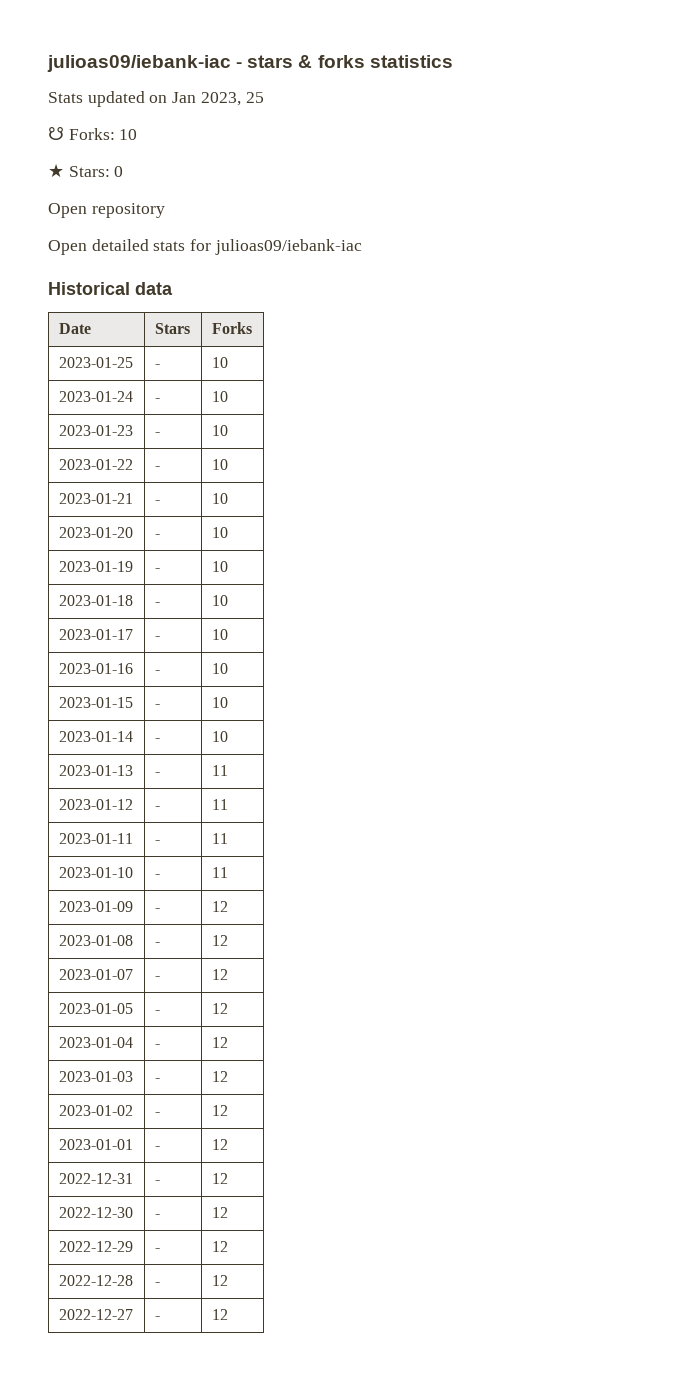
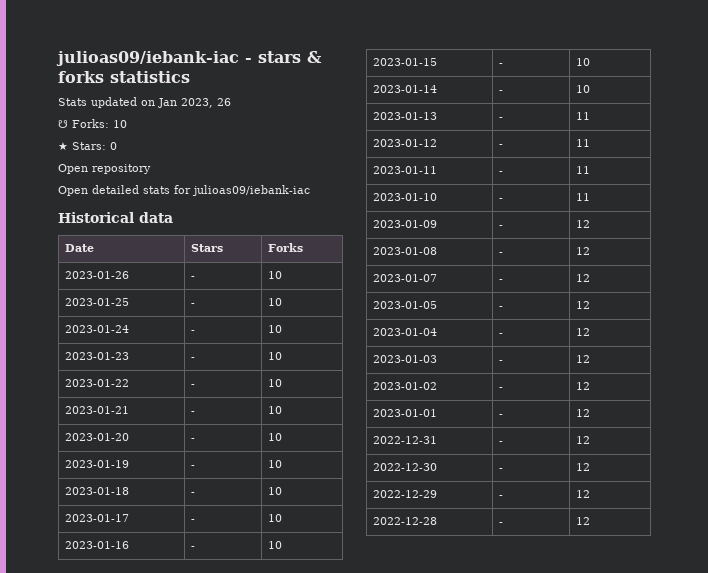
[245,92,264,103] 25 -> [217,98,231,106] 26
(252, 328) none -> [65,271,130,279] [191,276,196,279] [268,271,283,279] // 2023-01-26 | - | 10
[58,1309,133,1320] [154,1316,160,1320] [211,1309,228,1320] // 2022-12-27 | - | 12 -> (591, 521) none

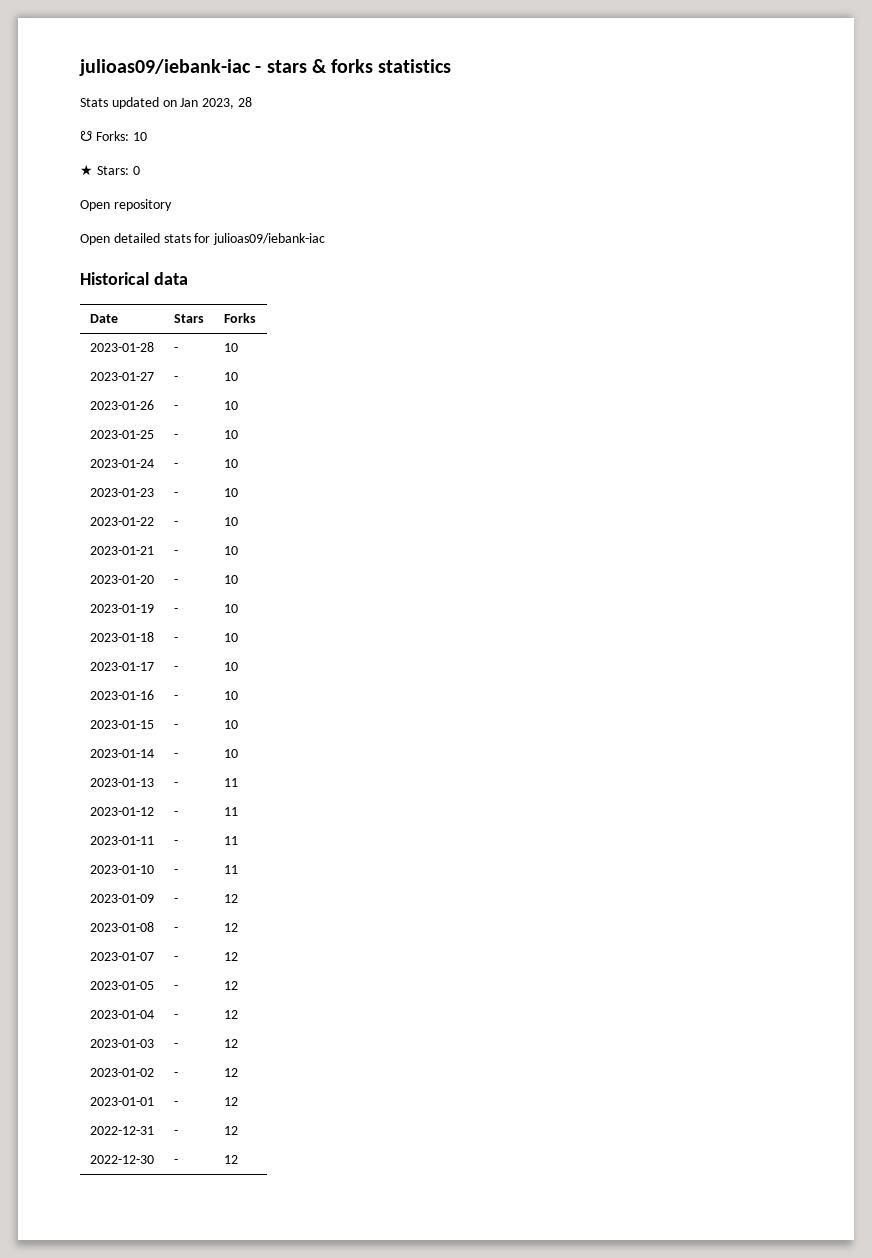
[217,98,231,106] 26 -> [237,97,252,107] 28
(304, 247) none -> [89,342,154,352] [173,347,178,352] [223,343,238,352] [89,372,154,381] [173,376,178,381] [223,372,238,381] // 2023-01-28 | - | 10 // 2023-01-27 | - | 10
[373,490,438,498] [499,495,504,498] [576,490,591,498] [373,517,438,525] [499,522,504,525] [576,517,591,525] // 2022-12-29 | - | 12 // 2022-12-28 | - | 12 -> (238, 1159) none

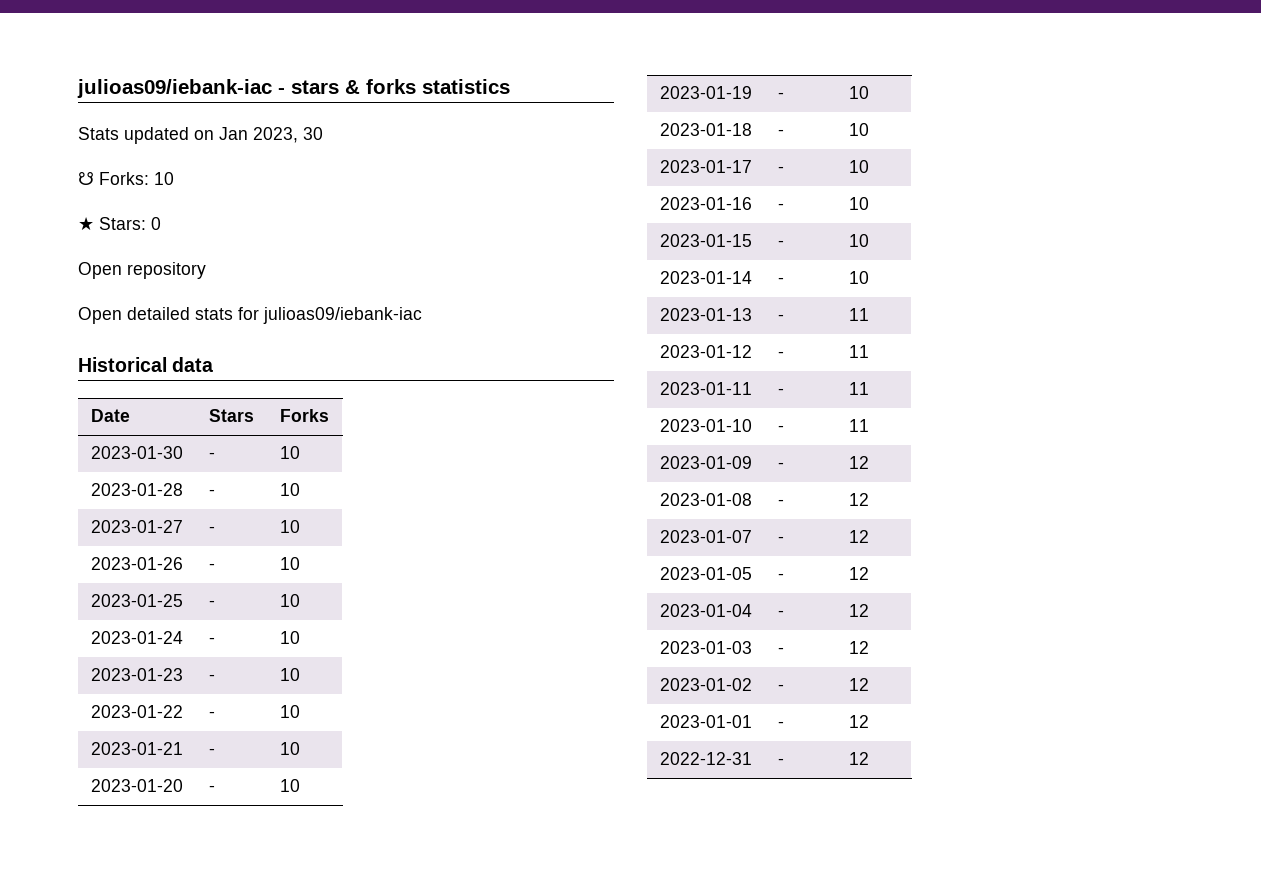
[237,97,252,107] 28 -> [303,127,323,140] 30
(256, 318) none -> [90,446,183,459] [208,452,215,459] [279,446,300,459] // 2023-01-30 | - | 10
[89,1155,154,1164] [173,1159,178,1164] [223,1155,238,1164] // 2022-12-30 | - | 12 -> (869, 758) none

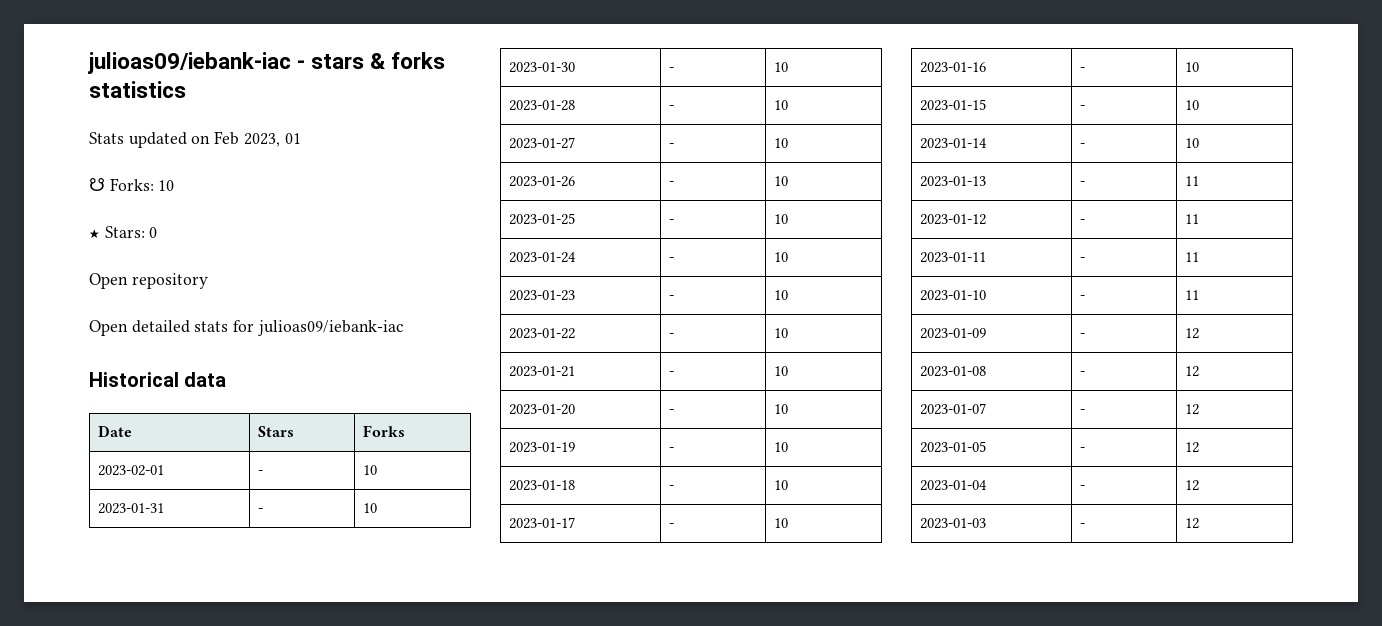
[219,127,323,143] Jan 2023, 30 -> [214,131,301,147] Feb 2023, 01
(329, 415) none -> [98,465,165,476] [258,470,264,475] [363,465,378,475] [98,503,165,514] [258,508,264,513] [363,503,378,513] // 2023-02-01 | - | 10 // 2023-01-31 | - | 10
[659,678,752,691] [777,684,784,691] [848,678,869,691] [659,715,752,728] [777,721,784,728] [848,715,869,728] [659,752,752,765] [777,758,784,765] [848,752,869,765] // 2023-01-02 | - | 12 // 2023-01-01 | - | 12 // 2022-12-31 | - | 12 -> (1200, 523) none

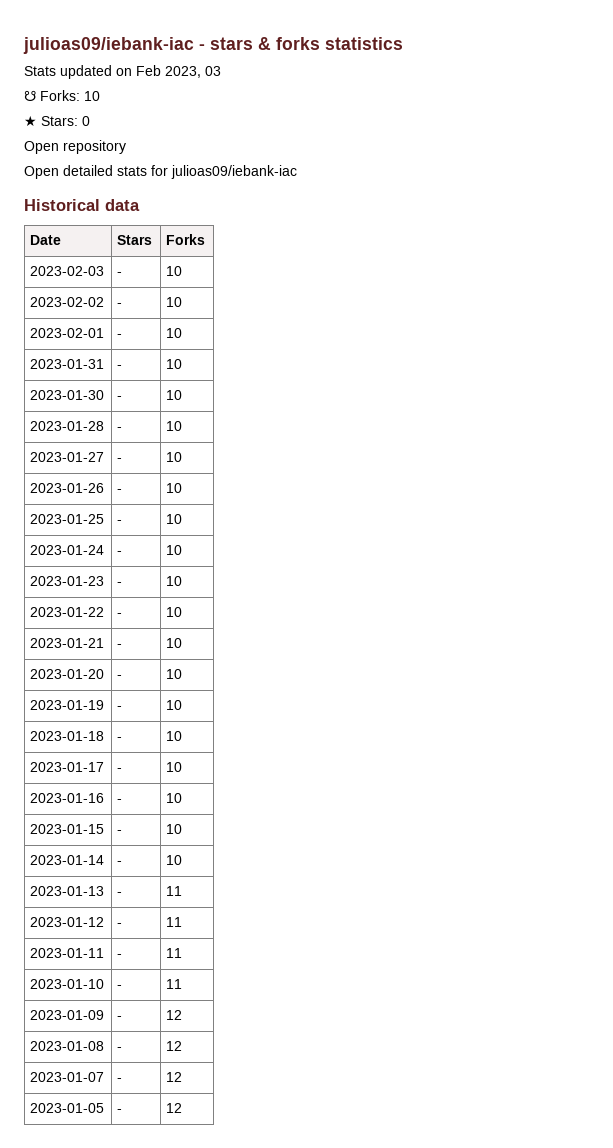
[284,133,301,144] 01 -> [205,66,221,76] 03
(406, 431) none -> [30,266,105,276] [117,272,123,276] [166,266,183,276] [30,297,105,307] [117,303,123,307] [166,297,183,307] // 2023-02-03 | - | 10 // 2023-02-02 | - | 10
[920,480,988,491] [1080,485,1086,490] [1185,480,1200,491] [920,518,987,529] [1080,523,1086,528] [1185,518,1200,529] // 2023-01-04 | - | 12 // 2023-01-03 | - | 12 -> (183, 1108) none

